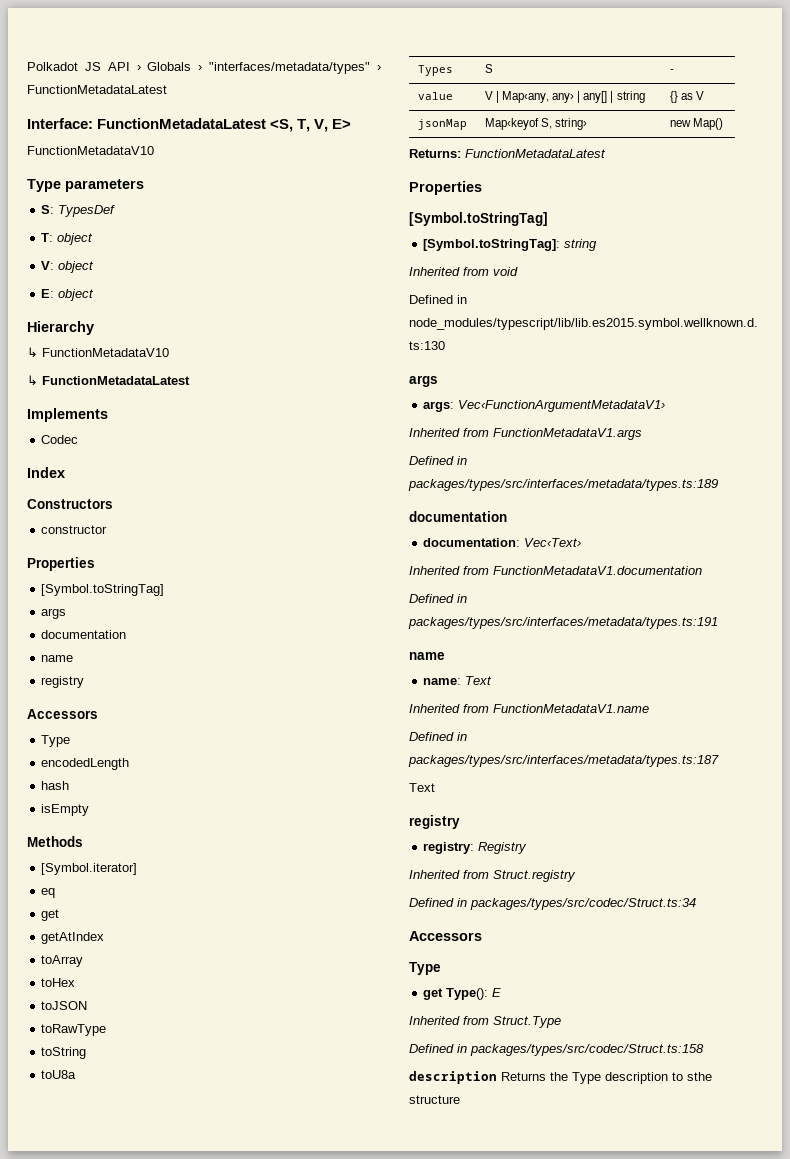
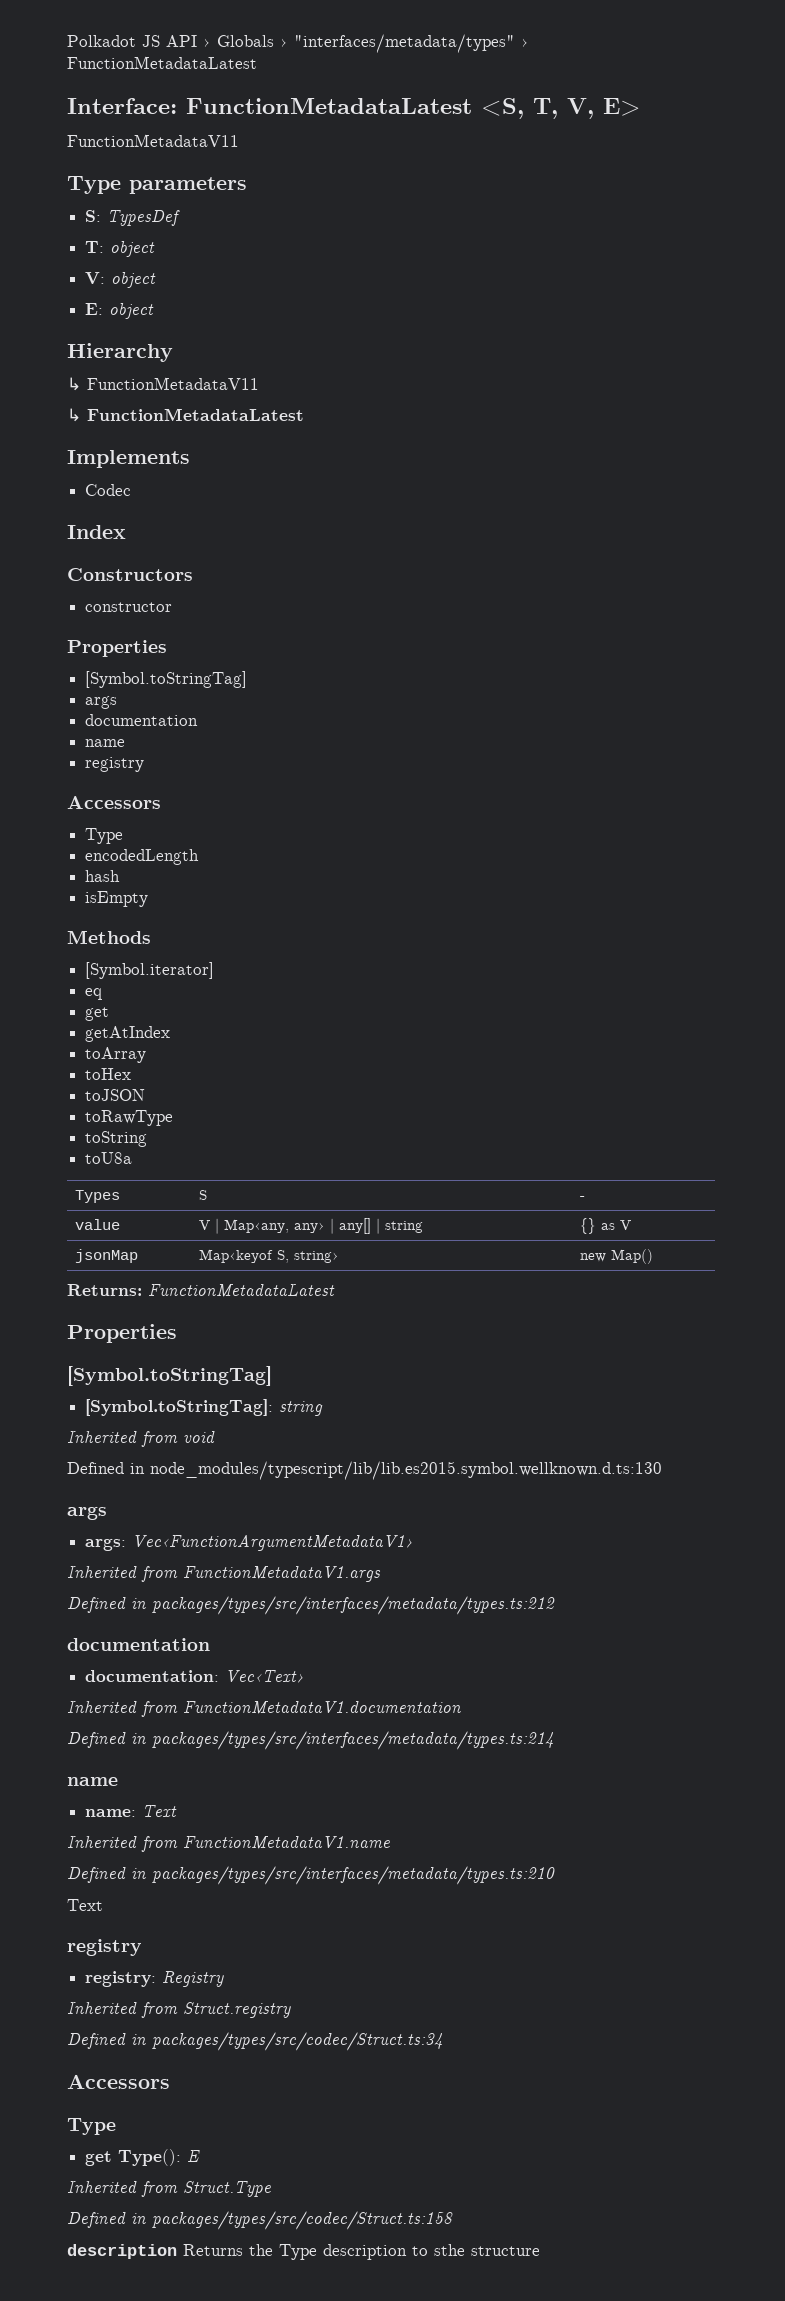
[27,146,154,155] FunctionMetadataV10 -> [67,134,239,147] FunctionMetadataV11
[42,348,169,357] FunctionMetadataV10 -> [87,377,259,390] FunctionMetadataV11
[408,479,718,491] packages/types/src/interfaces/metadata/types.ts:189 -> [152,1596,555,1615] packages/types/src/interfaces/metadata/types.ts:212
[408,617,718,629] packages/types/src/interfaces/metadata/types.ts:191 -> [152,1731,554,1750] packages/types/src/interfaces/metadata/types.ts:214
[408,755,719,767] packages/types/src/interfaces/metadata/types.ts:187 -> [152,1866,555,1885] packages/types/src/interfaces/metadata/types.ts:210

